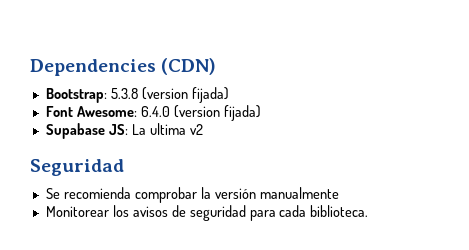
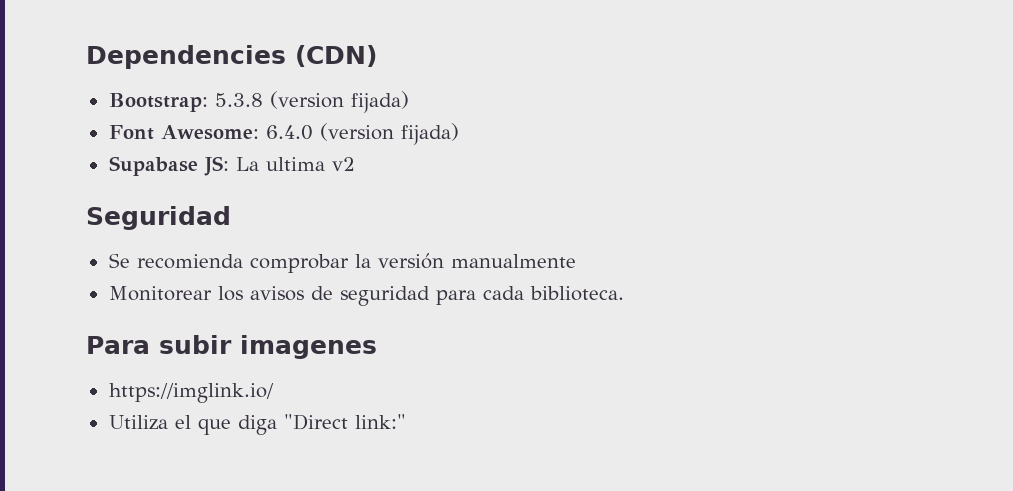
(369, 211) none -> [86,335,377,359] [108,383,274,403] [108,414,406,435] // Para subir imagenes // https://imglink.io/ // Utiliza el que diga "Direct link:"

